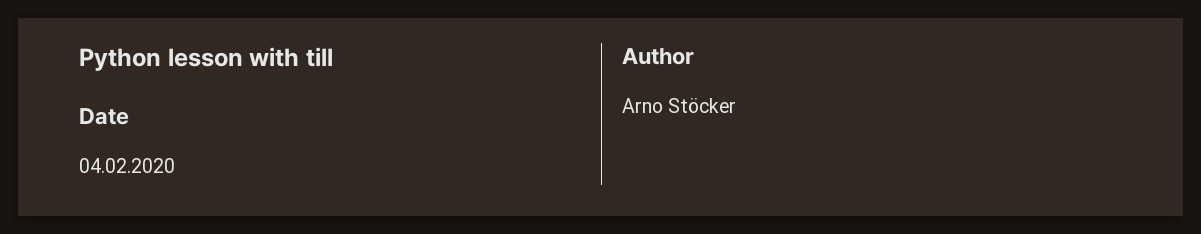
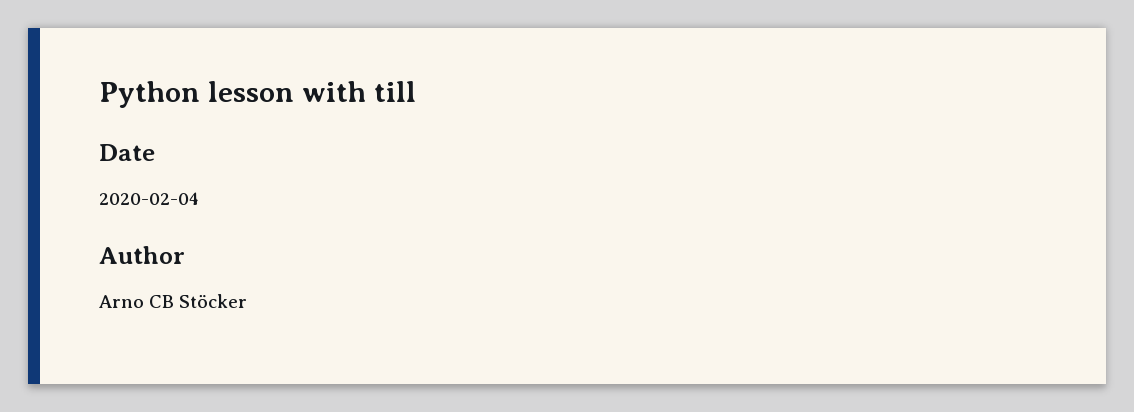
[79,158,175,173] 04.02.2020 -> [99,192,199,205] 2020-02-04
(663, 105) none -> [149,295,175,308] CB

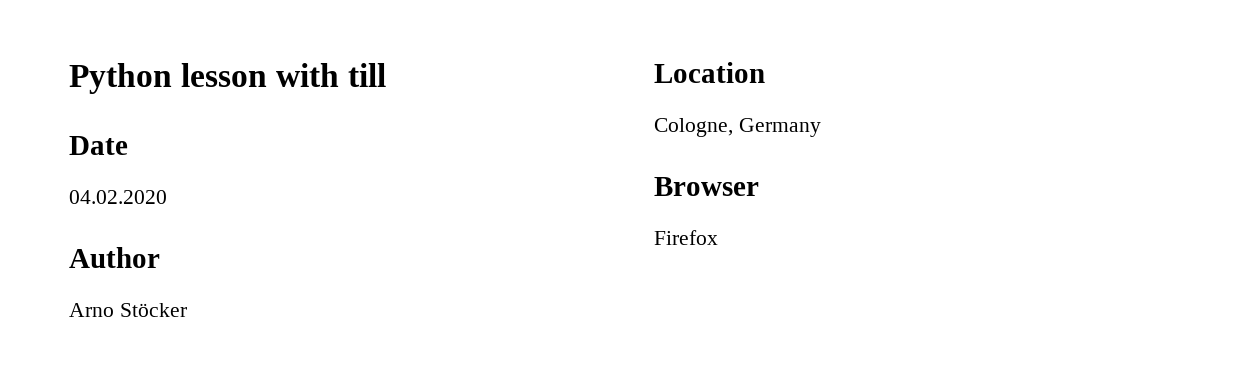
[99,192,199,205] 2020-02-04 -> [69,190,167,204] 04.02.2020
[149,295,175,308] CB -> (114, 310) none
(248, 301) none -> [654,62,765,83] [654,118,821,137] [654,177,759,196] [654,230,718,245] // Location // Cologne, Germany // Browser // Firefox

